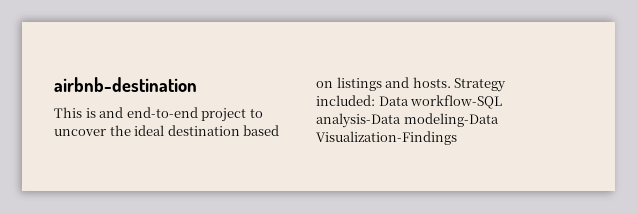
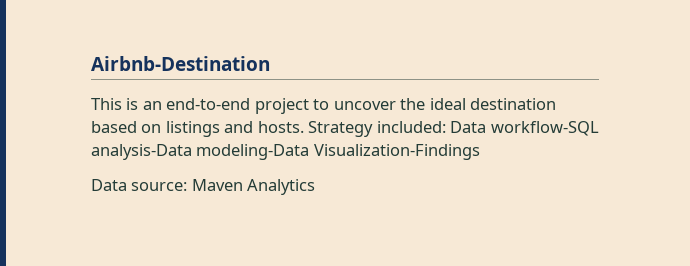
[54,77,197,92] airbnb-destination -> [91,56,270,71] Airbnb-Destination
[99,107,124,118] and -> [142,101,162,110] an
(457, 138) none -> [91,179,316,195] // Data source: Maven Analytics

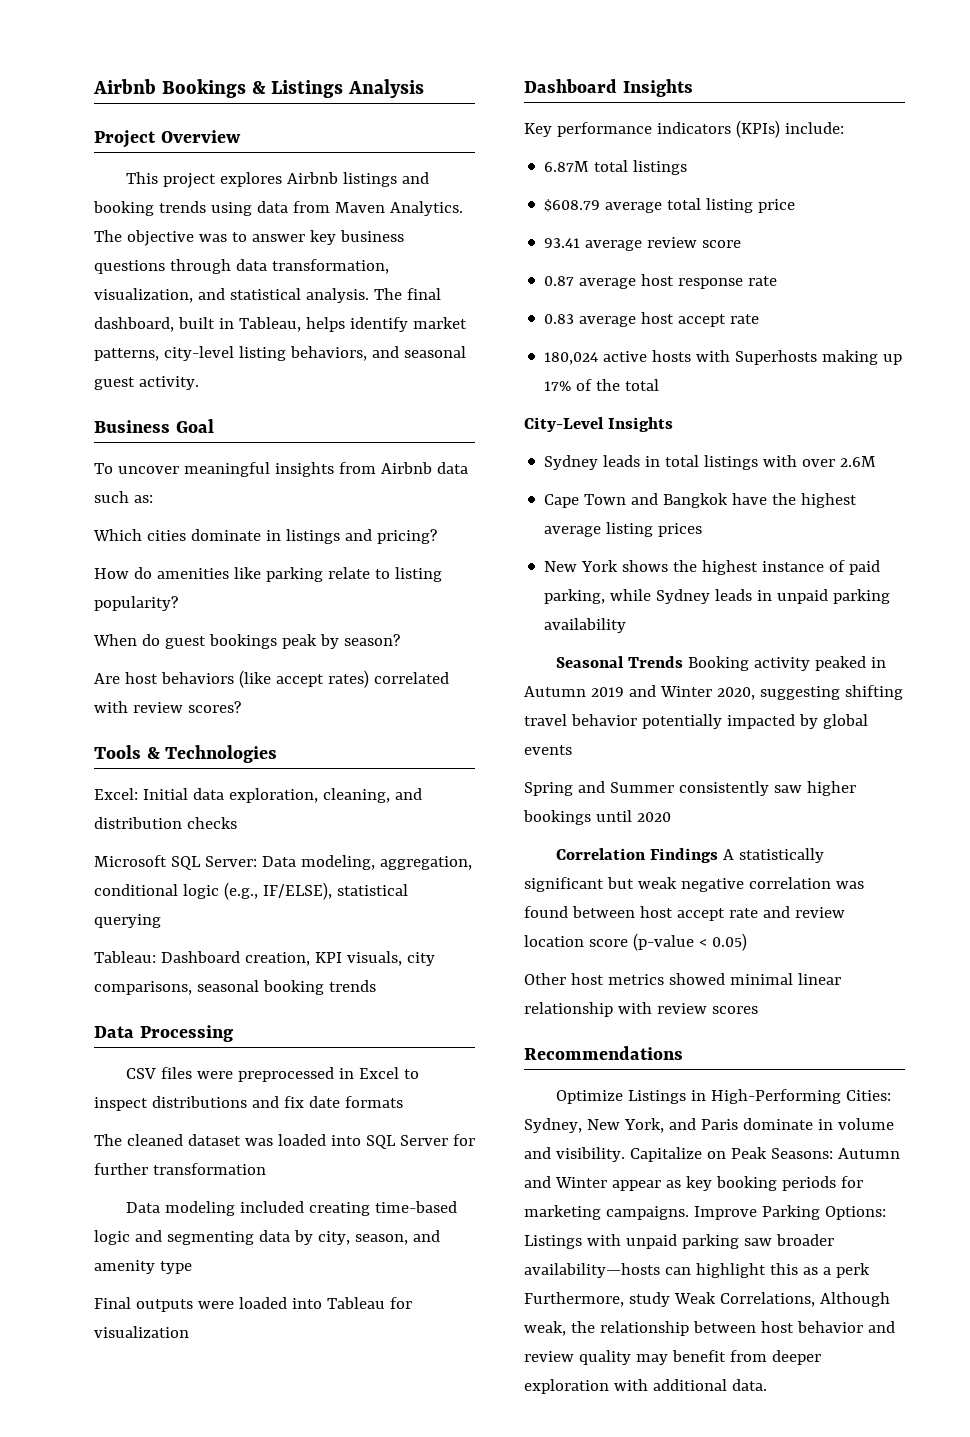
[91,56,270,71] [91,98,557,114] [91,121,599,137] [91,144,480,160] [91,179,316,195] Airbnb-Destination // This is an end-to-end project to uncover the ideal destination based on listings and hosts. Strategy included: Data workflow-SQL analysis-Data modeling-Data Visualization-Findings // Data source: Maven Analytics -> [93,79,425,98] [94,130,241,148] [125,172,429,188] [93,201,463,216] [94,230,404,246] [94,259,389,274] [94,288,441,303] [94,317,467,332] [94,346,466,361] [94,376,199,390] [94,419,214,433] [94,462,468,477] [94,491,153,503] [93,529,437,544] [94,567,442,582] [94,596,178,611] [93,634,400,649] [94,670,449,688] [94,701,241,713] [94,745,278,763] [94,788,422,803] [94,817,237,829] [94,855,472,870] [94,882,408,900] [94,914,161,928] [94,951,435,966] [94,980,376,995] [94,1025,233,1042] [125,1067,419,1082] [94,1096,403,1111] [94,1134,475,1149] [94,1163,266,1175] [125,1201,457,1216] [94,1230,440,1245] [94,1260,192,1274] [94,1297,412,1312] [94,1326,189,1338] [524,79,693,97] [524,120,844,138] [544,160,688,175] [544,198,796,213] [544,237,742,251] [544,274,778,289] [544,312,760,327] [544,350,903,365] [544,379,660,391] [524,417,673,432] [544,455,877,470] [544,493,858,508] [544,522,703,537] [544,560,881,575] [544,589,891,604] [544,618,627,633] [555,656,886,671] [524,685,903,700] [524,714,868,729] [524,745,572,755] [524,781,856,796] [523,810,671,825] [555,848,824,863] [524,877,864,892] [524,906,845,921] [524,933,747,951] [524,973,841,985] [524,1002,758,1017] [524,1046,683,1060] [555,1089,891,1104] [524,1118,894,1133] [524,1147,900,1162] [524,1176,863,1191] [524,1205,886,1220] [524,1234,834,1249] [524,1263,870,1278] [524,1292,890,1307] [524,1321,895,1336] [524,1350,821,1365] [524,1379,767,1394] Airbnb Bookings & Listings Analysis // Project Overview // This project explores Airbnb listings and booking trends using data from Maven Analytics. The objective was to answer key business questions through data transformation, visualization, and statistical analysis. The final dashboard, built in Tableau, helps identify market patterns, city-level listing behaviors, and seasonal guest activity. // Business Goal // To uncover meaningful insights from Airbnb data such as: // Which cities dominate in listings and pricing? // How do amenities like parking relate to listing popularity? // When do guest bookings peak by season? // Are host behaviors (like accept rates) correlated with review scores? // Tools & Technologies // Excel: Initial data exploration, cleaning, and distribution checks // Microsoft SQL Server: Data modeling, aggregation, conditional logic (e.g., IF/ELSE), statistical querying // Tableau: Dashboard creation, KPI visuals, city comparisons, seasonal booking trends // Data Processing // CSV files were preprocessed in Excel to inspect distributions and fix date formats // The cleaned dataset was loaded into SQL Server for further transformation // Data modeling included creating time-based logic and segmenting data by city, season, and amenity type // Final outputs were loaded into Tableau for visualization // Dashboard Insights // Key performance indicators (KPIs) include: // 6.87M total listings // $608.79 average total listing price // 93.41 average review score // 0.87 average host response rate // 0.83 average host accept rate // 180,024 active hosts with Superhosts making up 17% of the total // City-Level Insights // Sydney leads in total listings with over 2.6M // Cape Town and Bangkok have the highest average listing prices // New York shows the highest instance of paid parking, while Sydney leads in unpaid parking availability // Seasonal Trends Booking activity peaked in Autumn 2019 and Winter 2020, suggesting shifting travel behavior potentially impacted by global events // Spring and Summer consistently saw higher bookings until 2020 // Correlation Findings A statistically significant but weak negative correlation was found between host accept rate and review location score (p-value < 0.05) // Other host metrics showed minimal linear relationship with review scores // Recommendations // Optimize Listings in High-Performing Cities: Sydney, New York, and Paris dominate in volume and visibility. Capitalize on Peak Seasons: Autumn and Winter appear as key booking periods for marketing campaigns. Improve Parking Options: Listings with unpaid parking saw broader availability—hosts can highlight this as a perk Furthermore, study Weak Correlations, Although weak, the relationship between host behavior and review quality may benefit from deeper exploration with additional data.

